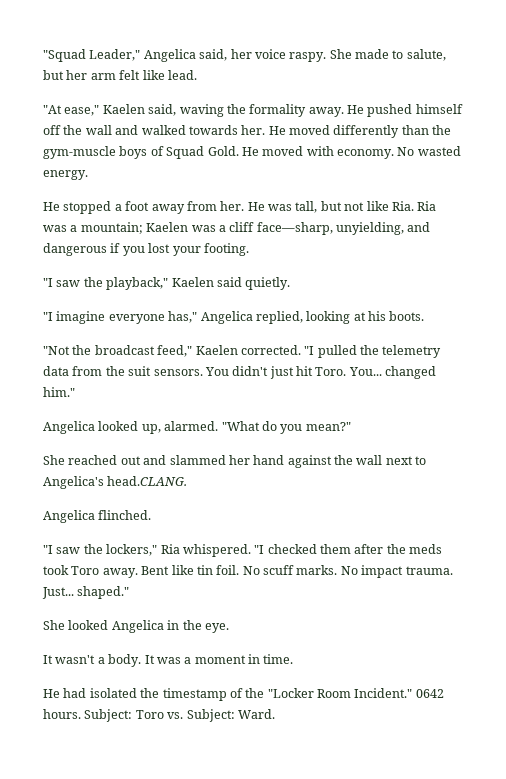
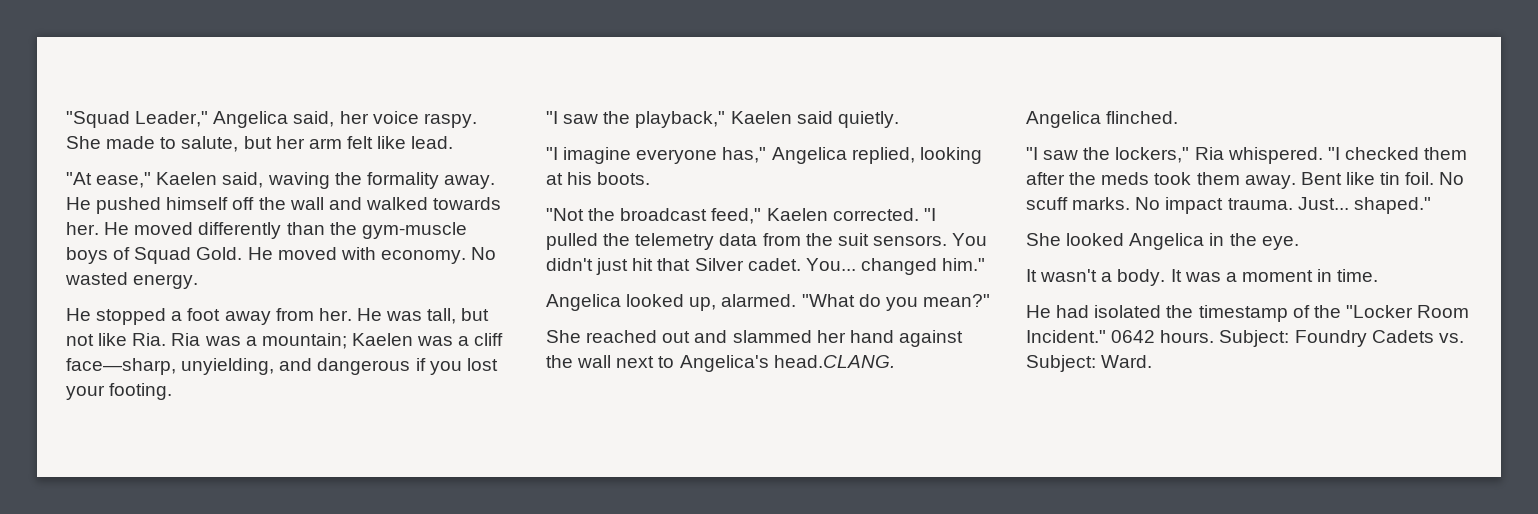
[315,367,347,376] Toro. -> [657,258,801,271] that Silver cadet.
[71,566,100,575] Toro -> [1196,172,1240,185] them
[135,710,164,719] Toro -> [1294,330,1434,347] Foundry Cadets

